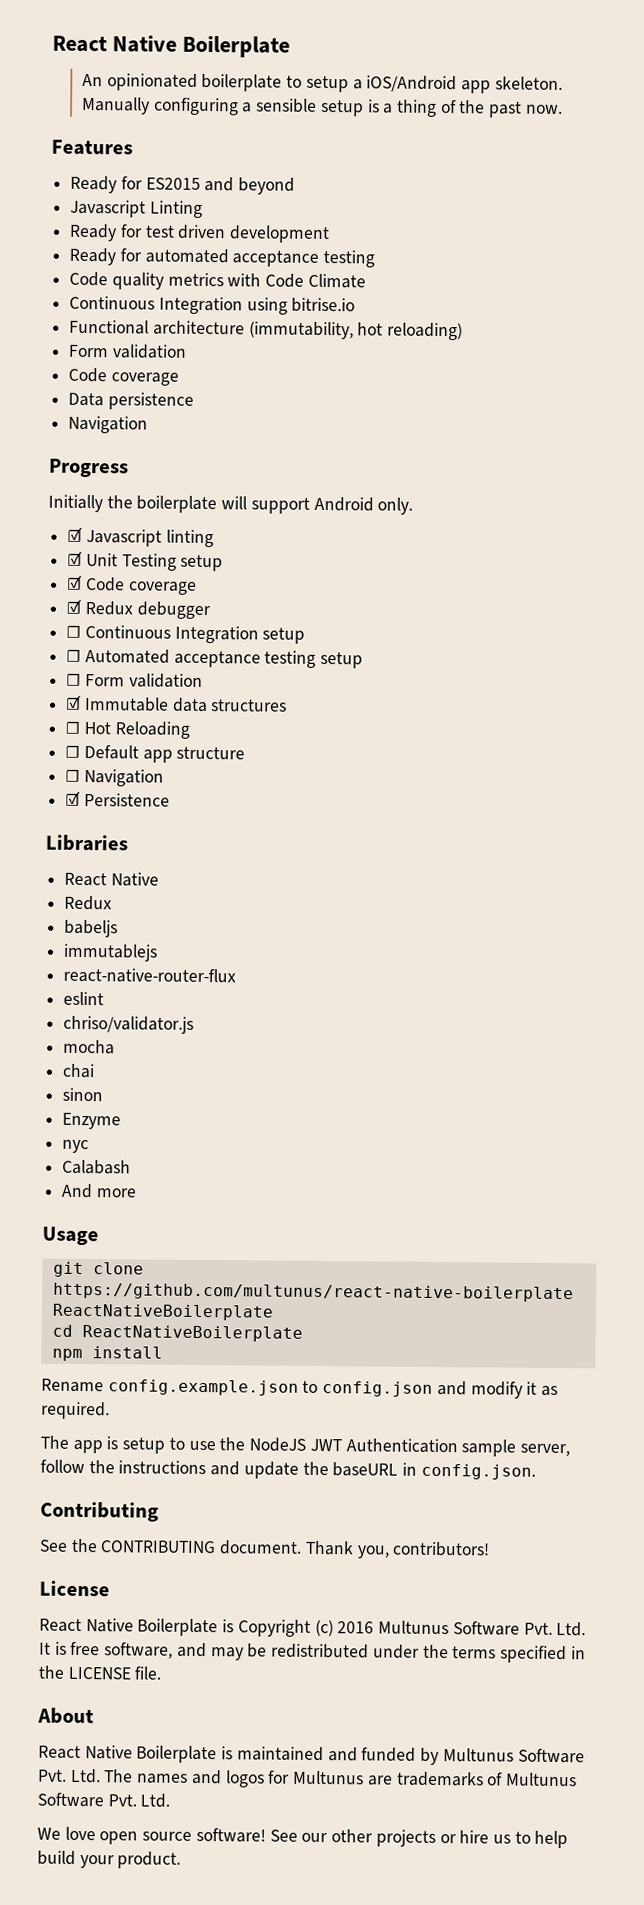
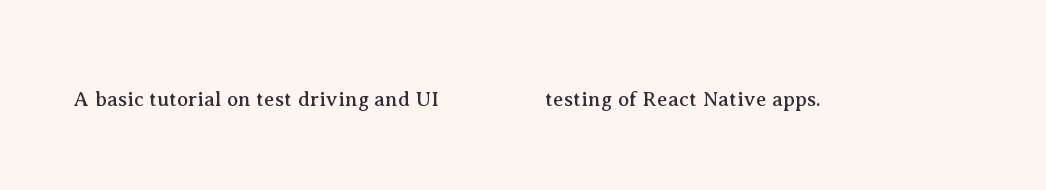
[52,35,290,58] [81,73,563,94] [81,96,563,118] [51,139,133,156] [70,175,296,195] [70,199,203,218] [69,223,331,244] [69,247,376,268] [69,271,366,290] [69,295,356,315] [69,319,464,341] [68,344,187,359] [68,367,179,386] [68,392,194,410] [68,415,149,434] [48,458,129,478] [48,494,414,515] [67,526,214,548] [67,550,224,572] [67,574,197,595] [66,598,211,620] [66,625,306,644] [66,648,364,669] [66,673,203,688] [66,694,288,713] [65,721,190,739] [65,744,246,763] [65,768,164,787] [65,790,170,807] [45,834,128,852] [64,872,159,887] [64,895,113,911] [64,919,119,938] [63,943,159,962] [63,967,237,984] [63,991,105,1006] [63,1015,195,1034] [63,1039,116,1055] [62,1063,96,1079] [62,1087,104,1102] [62,1112,122,1130] [62,1139,90,1154] [62,1159,132,1175] [61,1183,137,1199] [42,1226,99,1246] [52,1261,144,1278] [52,1282,574,1303] [51,1303,274,1321] [51,1324,303,1342] [51,1346,163,1362] [41,1378,559,1399] [41,1401,110,1420] [40,1435,570,1457] [40,1459,536,1480] [40,1501,159,1522] [39,1538,491,1559] [39,1580,110,1597] [39,1618,587,1637] [39,1641,586,1664] [38,1665,163,1680] [37,1707,94,1725] [38,1745,585,1766] [38,1768,577,1788] [37,1792,171,1808] [37,1826,569,1849] [37,1850,182,1869] React Native Boilerplate // An opinionated boilerplate to setup a iOS/Android app skeleton. Manually configuring a sensible setup is a thing of the past now. // Features // Ready for ES2015 and beyond // Javascript Linting // Ready for test driven development // Ready for automated acceptance testing // Code quality metrics with Code Climate // Continuous Integration using bitrise.io // Functional architecture (immutability, hot reloading) // Form validation // Code coverage // Data persistence // Navigation // Progress // Initially the boilerplate will support Android only. // ☑ Javascript linting // ☑ Unit Testing setup // ☑ Code coverage // ☑ Redux debugger // ☐ Continuous Integration setup // ☐ Automated acceptance testing setup // ☐ Form validation // ☑ Immutable data structures // ☐ Hot Reloading // ☐ Default app structure // ☐ Navigation // ☑ Persistence // Libraries // React Native // Redux // babeljs // immutablejs // react-native-router-flux // eslint // chriso/validator.js // mocha // chai // sinon // Enzyme // nyc // Calabash // And more // Usage // git clone https://github.com/multunus/react-native-boilerplate ReactNativeBoilerplate // cd ReactNativeBoilerplate // npm install // Rename config.example.json to config.json and modify it as required. // The app is setup to use the NodeJS JWT Authentication sample server, follow the instructions and update the baseURL in config.json. // Contributing // See the CONTRIBUTING document. Thank you, contributors! // License // React Native Boilerplate is Copyright (c) 2016 Multunus Software Pvt. Ltd. It is free software, and may be redistributed under the terms specified in the LICENSE file. // About // React Native Boilerplate is maintained and funded by Multunus Software Pvt. Ltd. The names and logos for Multunus are trademarks of Multunus Software Pvt. Ltd. // We love open source software! See our other projects or hire us to help build your product. -> [73,91,821,111] A basic tutorial on test driving and UI testing of React Native apps.

